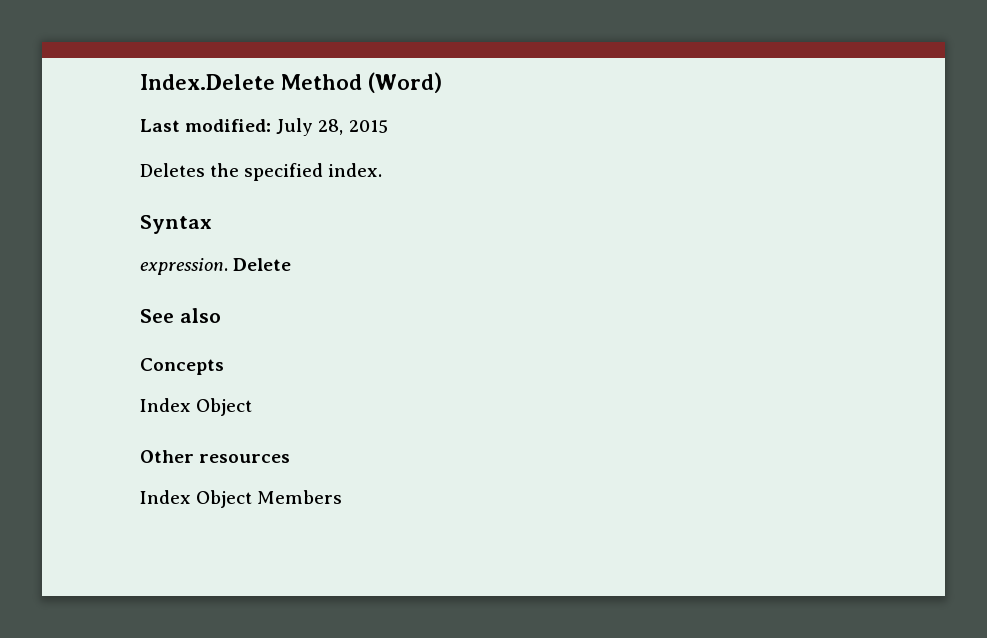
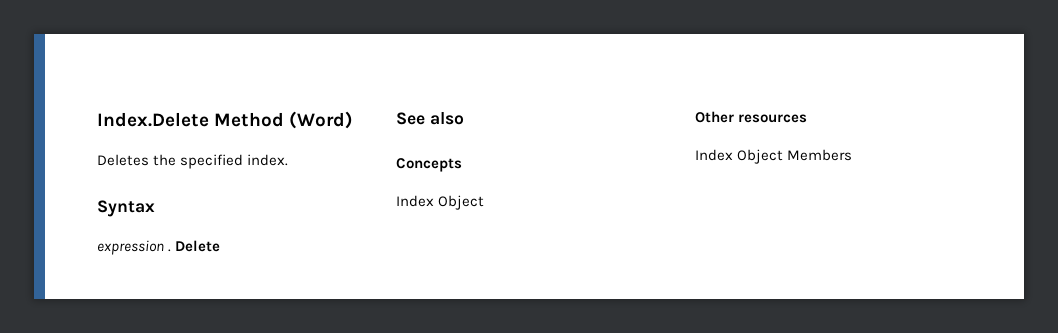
[140,118,388,136] // Last modified: July 28, 2015 -> (354, 120) none
[140,258,228,275] expression. -> [97,240,172,255] expression .

